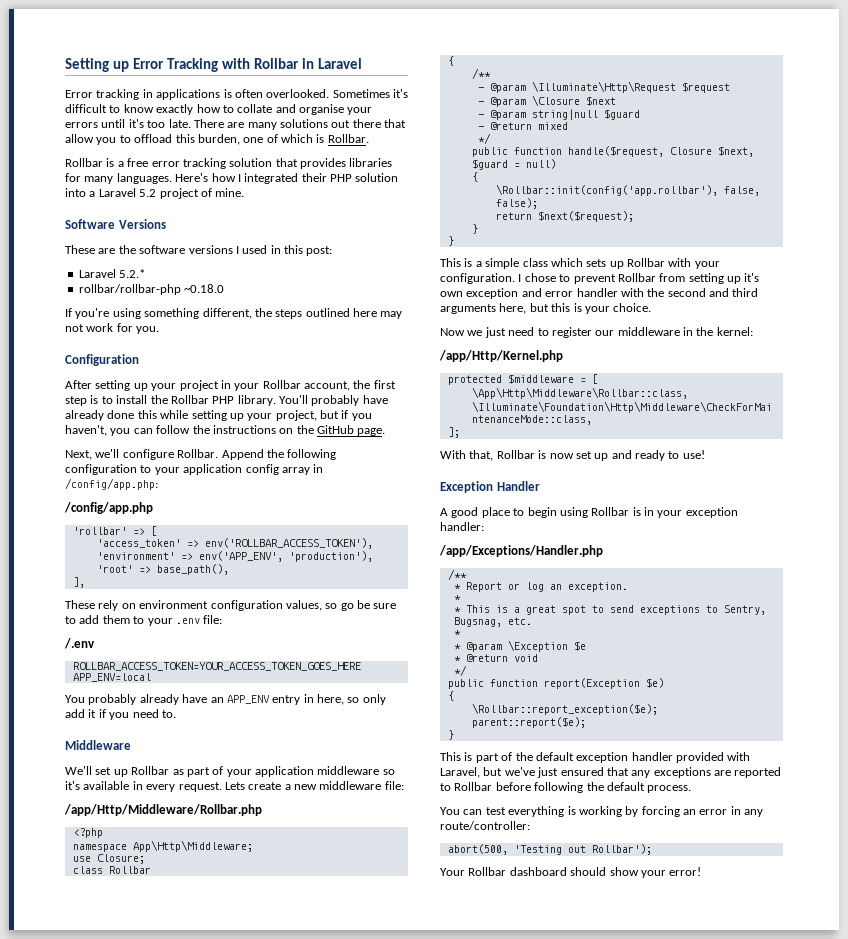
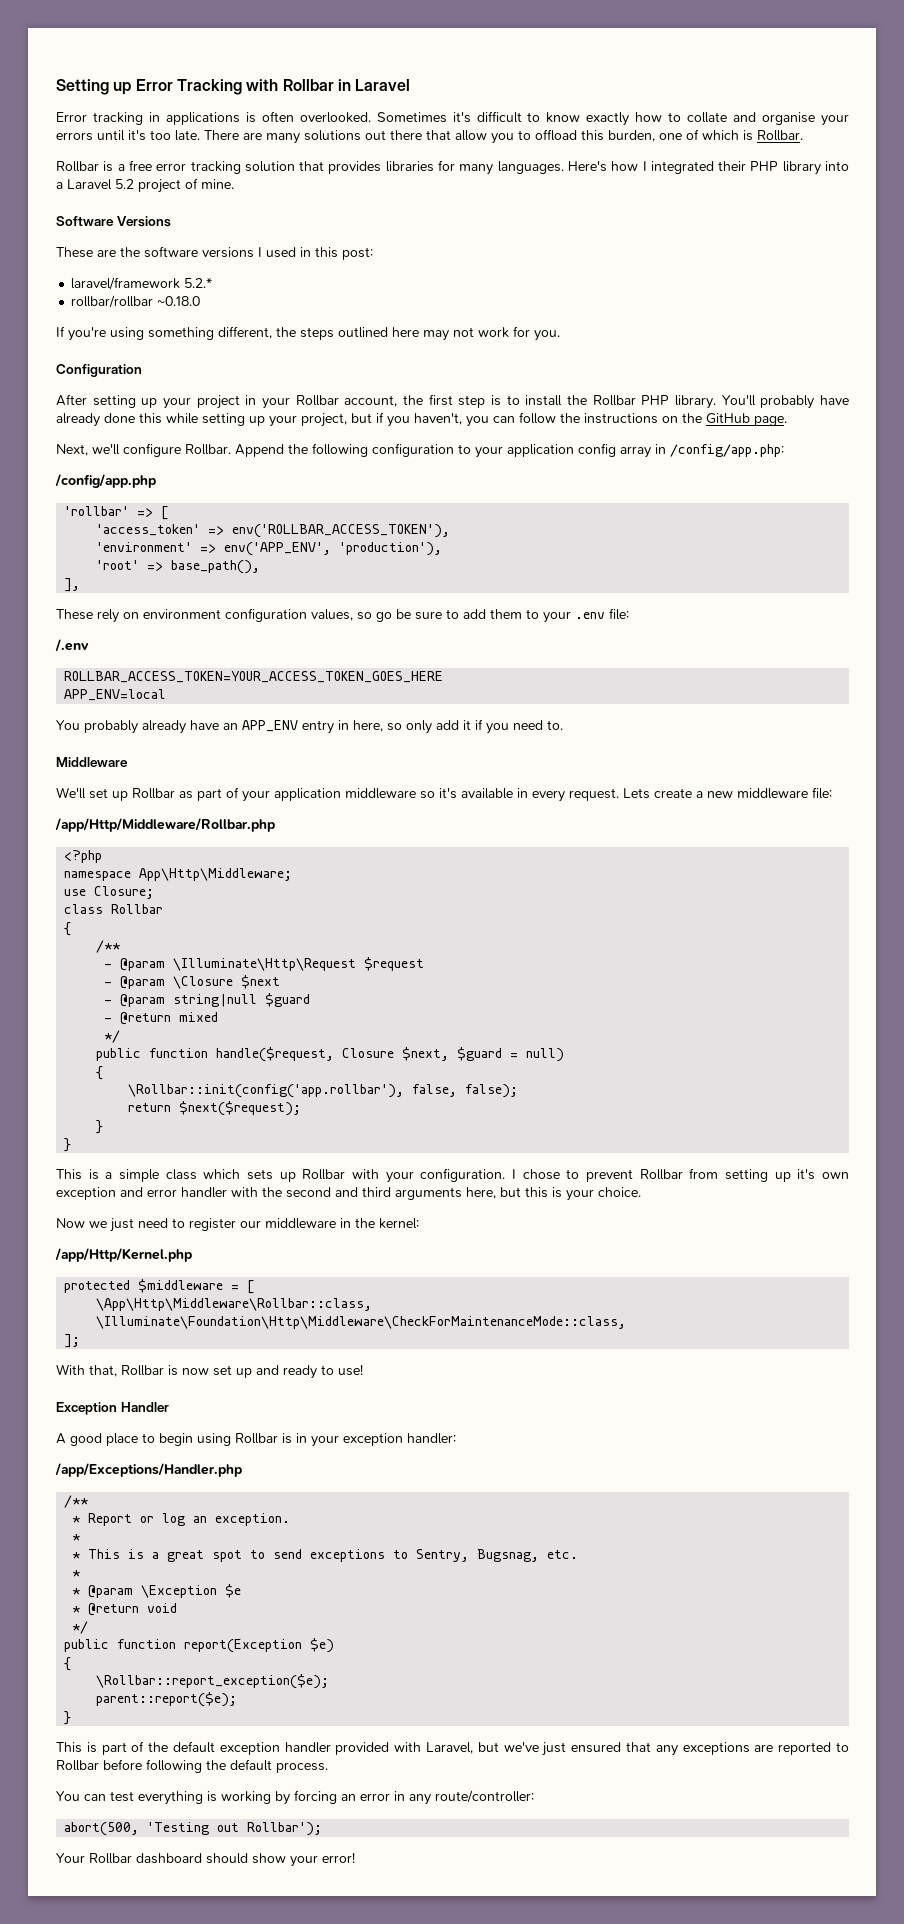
[355,173,399,182] solution -> [782,161,821,175] library
[78,269,116,278] Laravel -> [71,277,181,290] laravel/framework
[78,284,181,295] rollbar/rollbar-php -> [71,295,154,308] rollbar/rollbar

